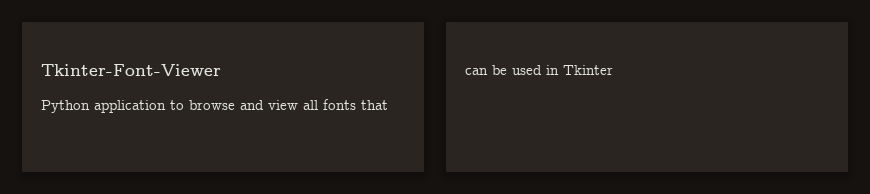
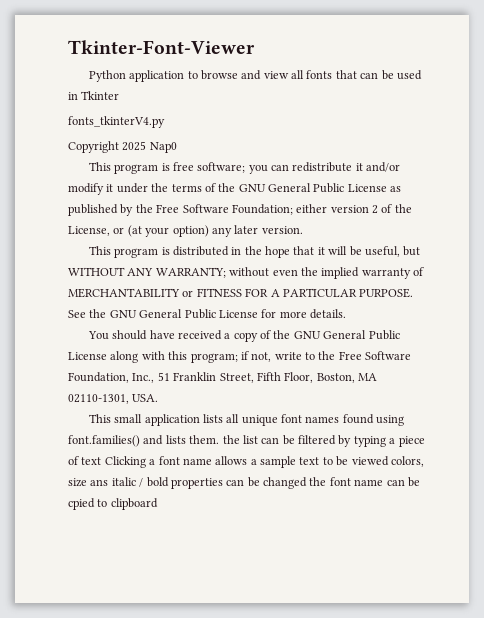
(613, 70) none -> [68,116,165,128] [68,141,177,153] [88,162,401,174] [68,183,402,195] [68,204,412,216] [68,225,303,237] [88,246,421,258] [68,267,424,279] [68,288,414,298] [68,309,346,319] [87,330,400,342] [68,351,412,363] [68,372,377,383] [68,394,159,404] [88,414,405,426] [68,435,425,447] [68,456,424,468] [68,477,420,489] [68,498,158,510] // fonts_tkinterV4.py // Copyright 2025 Nap0 // This program is free software; you can redistribute it and/or modify it under the terms of the GNU General Public License as published by the Free Software Foundation; either version 2 of the License, or (at your option) any later version. // This program is distributed in the hope that it will be useful, but WITHOUT ANY WARRANTY; without even the implied warranty of MERCHANTABILITY or FITNESS FOR A PARTICULAR PURPOSE. See the GNU General Public License for more details. // You should have received a copy of the GNU General Public License along with this program; if not, write to the Free Software Foundation, Inc., 51 Franklin Street, Fifth Floor, Boston, MA 02110-1301, USA. // This small application lists all unique font names found using font.families() and lists them. the list can be filtered by typing a piece of text Clicking a font name allows a sample text to be viewed colors, size ans italic / bold properties can be changed the font name can be cpied to clipboard

